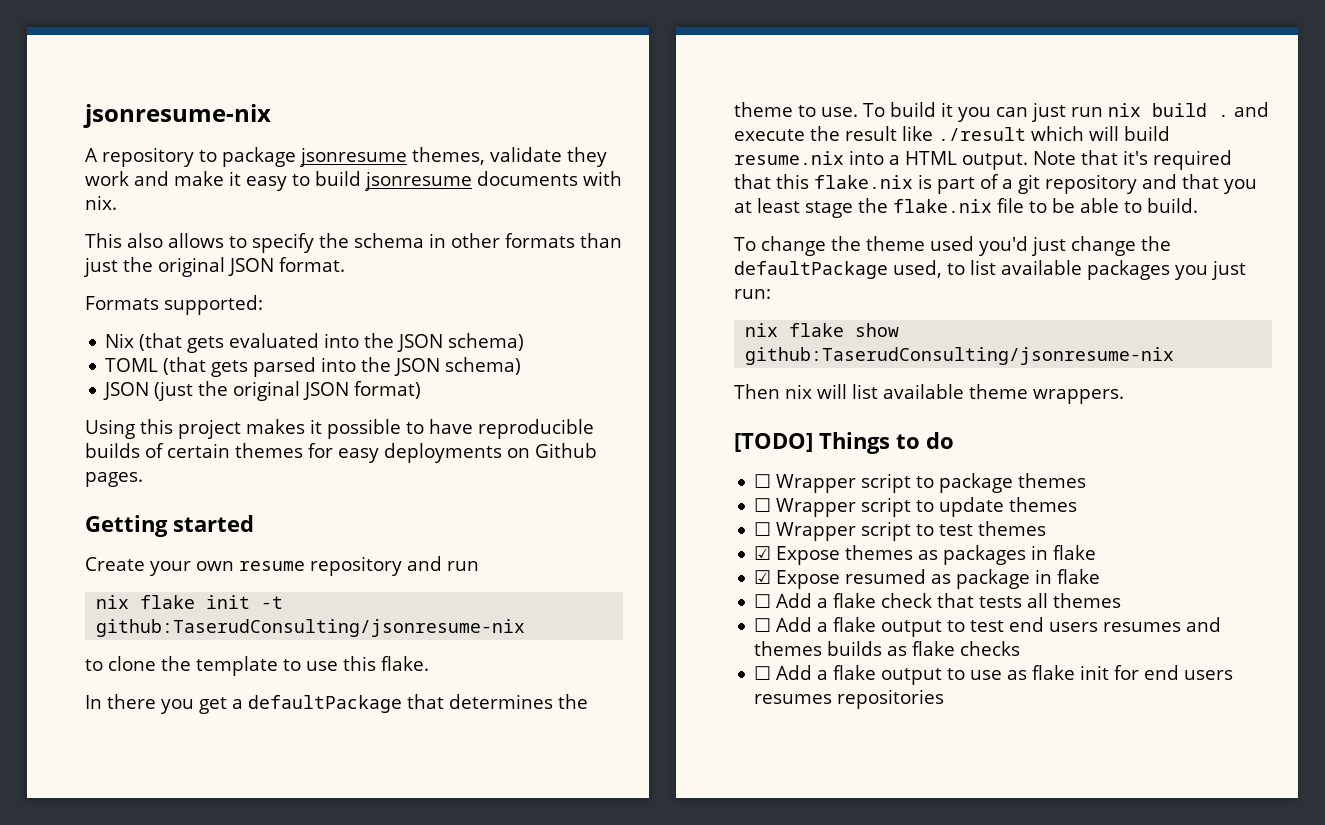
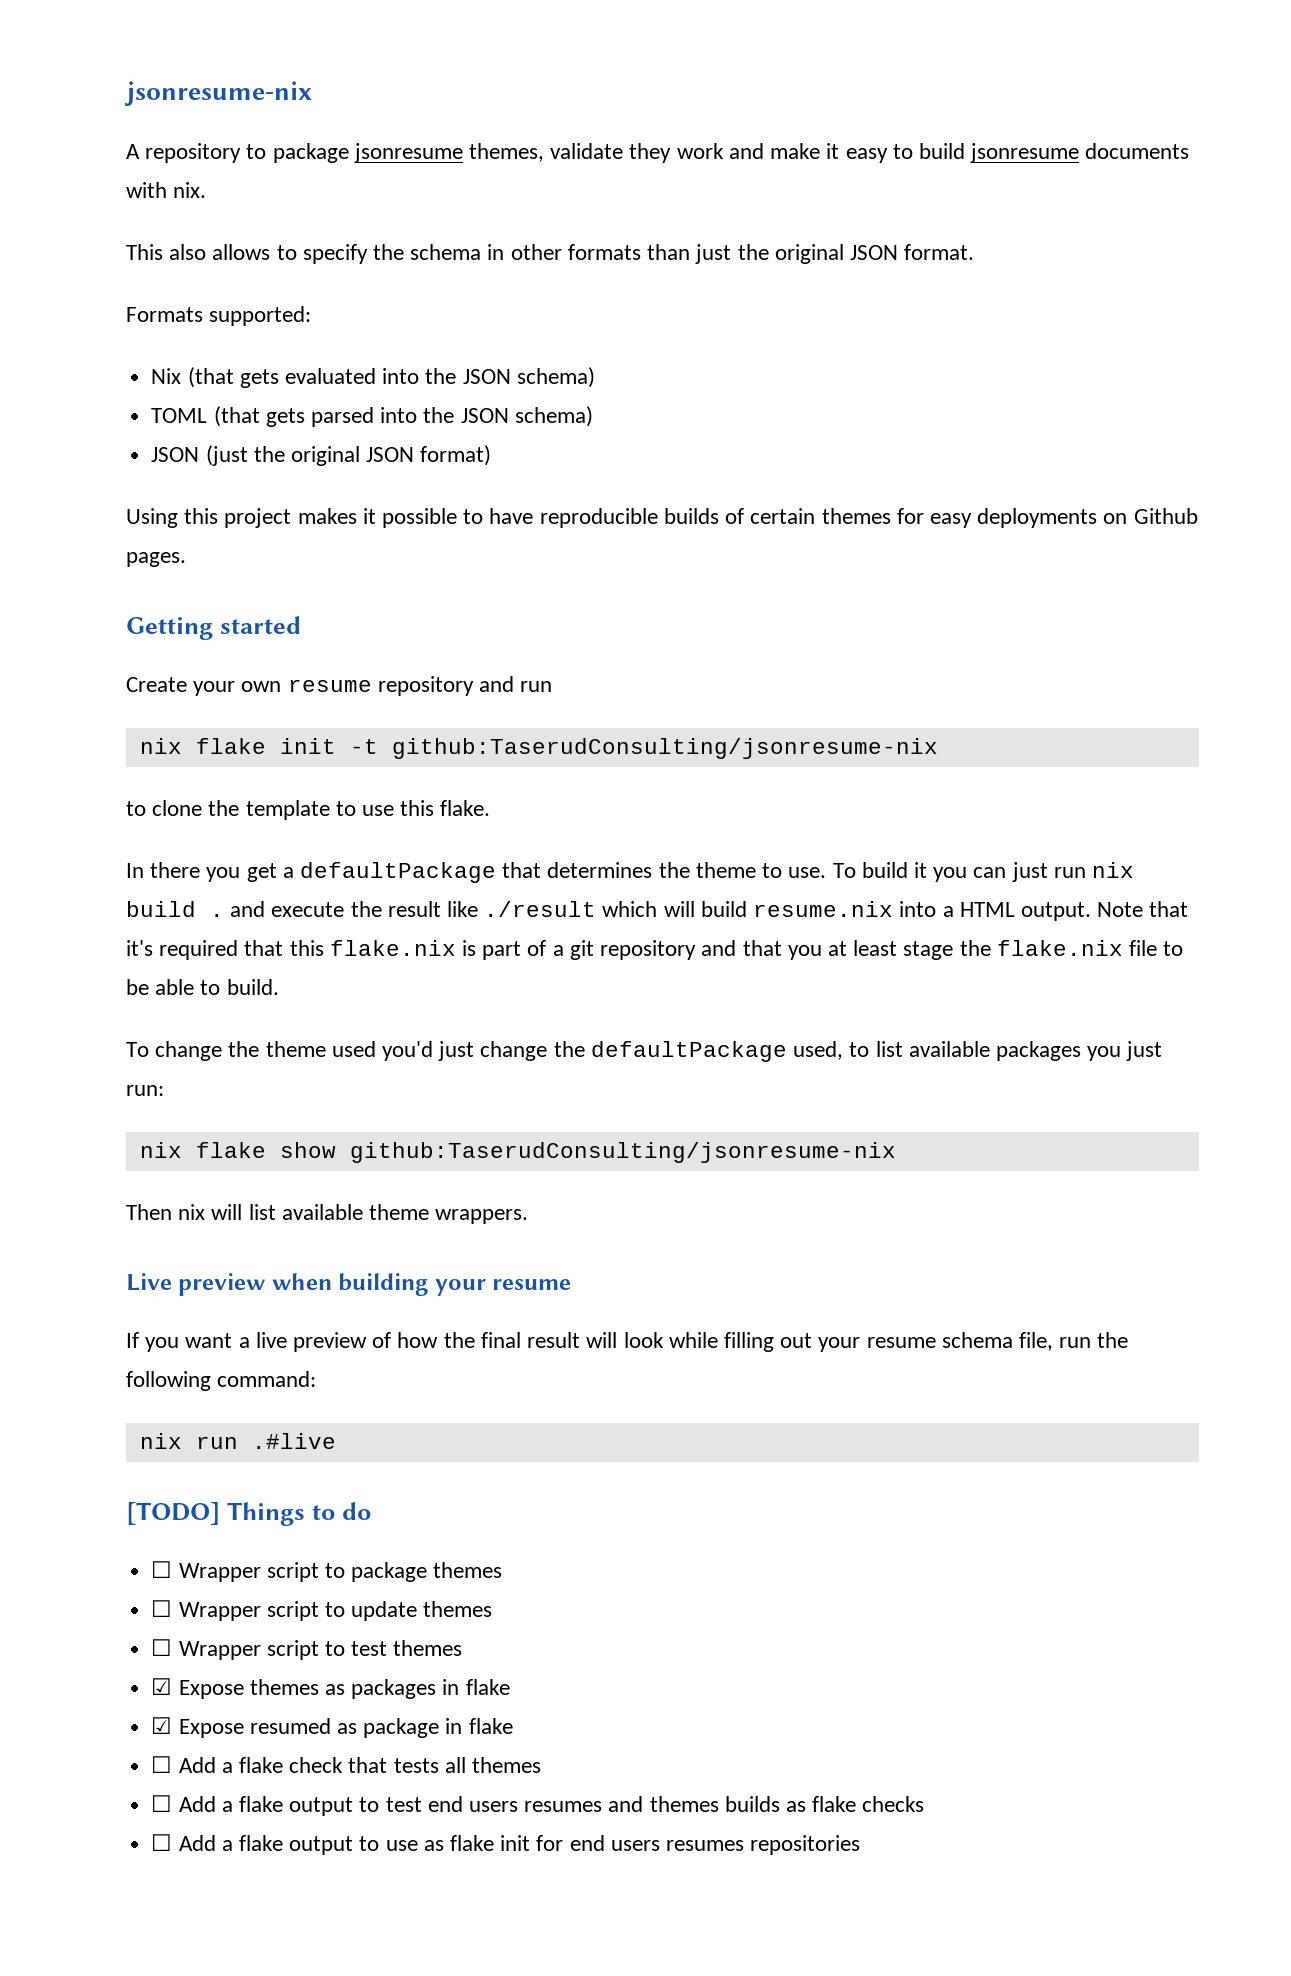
(1124, 396) none -> [126,1273,572,1296] [126,1332,1129,1352] [126,1371,317,1391] [139,1433,336,1449] // Live preview when building your resume // If you want a live preview of how the final result will look while filling out your resume schema file, run the following command: // nix run .#live

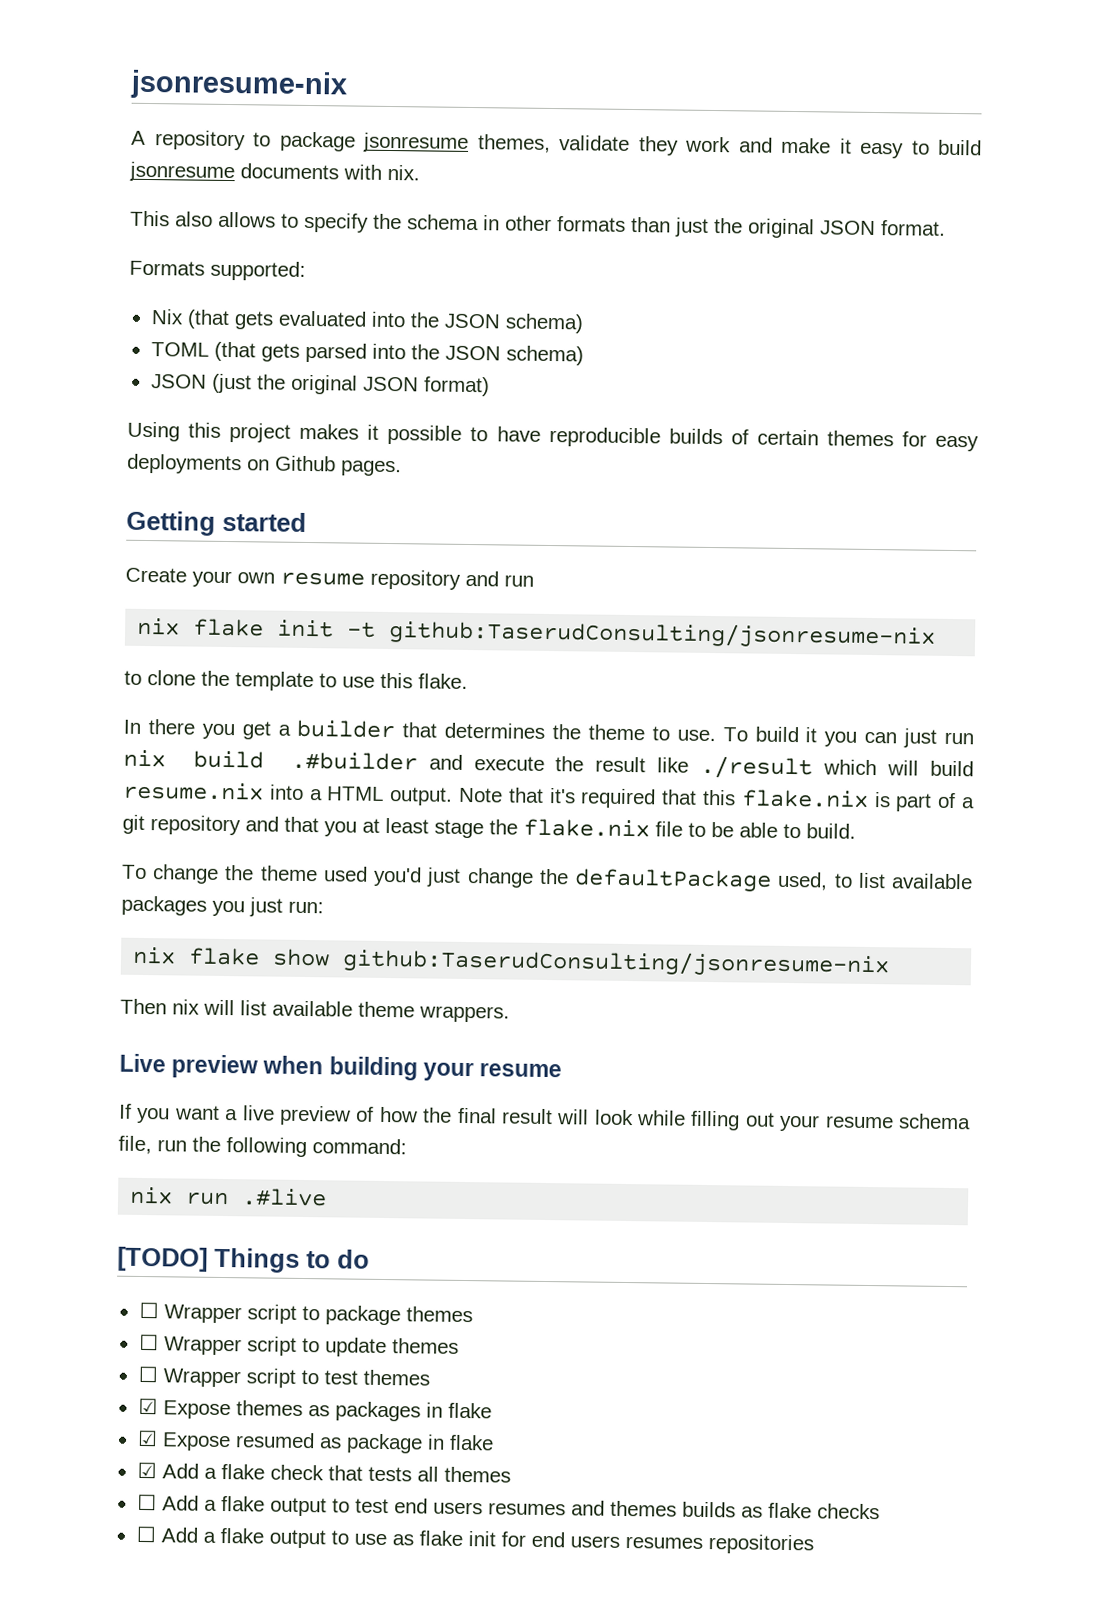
[300,862,497,883] defaultPackage -> [296,719,396,739] builder
[210,914,224,917] . -> [290,751,418,771] .#builder
[151,1756,173,1773] ☐ -> [136,1461,157,1479] ☑

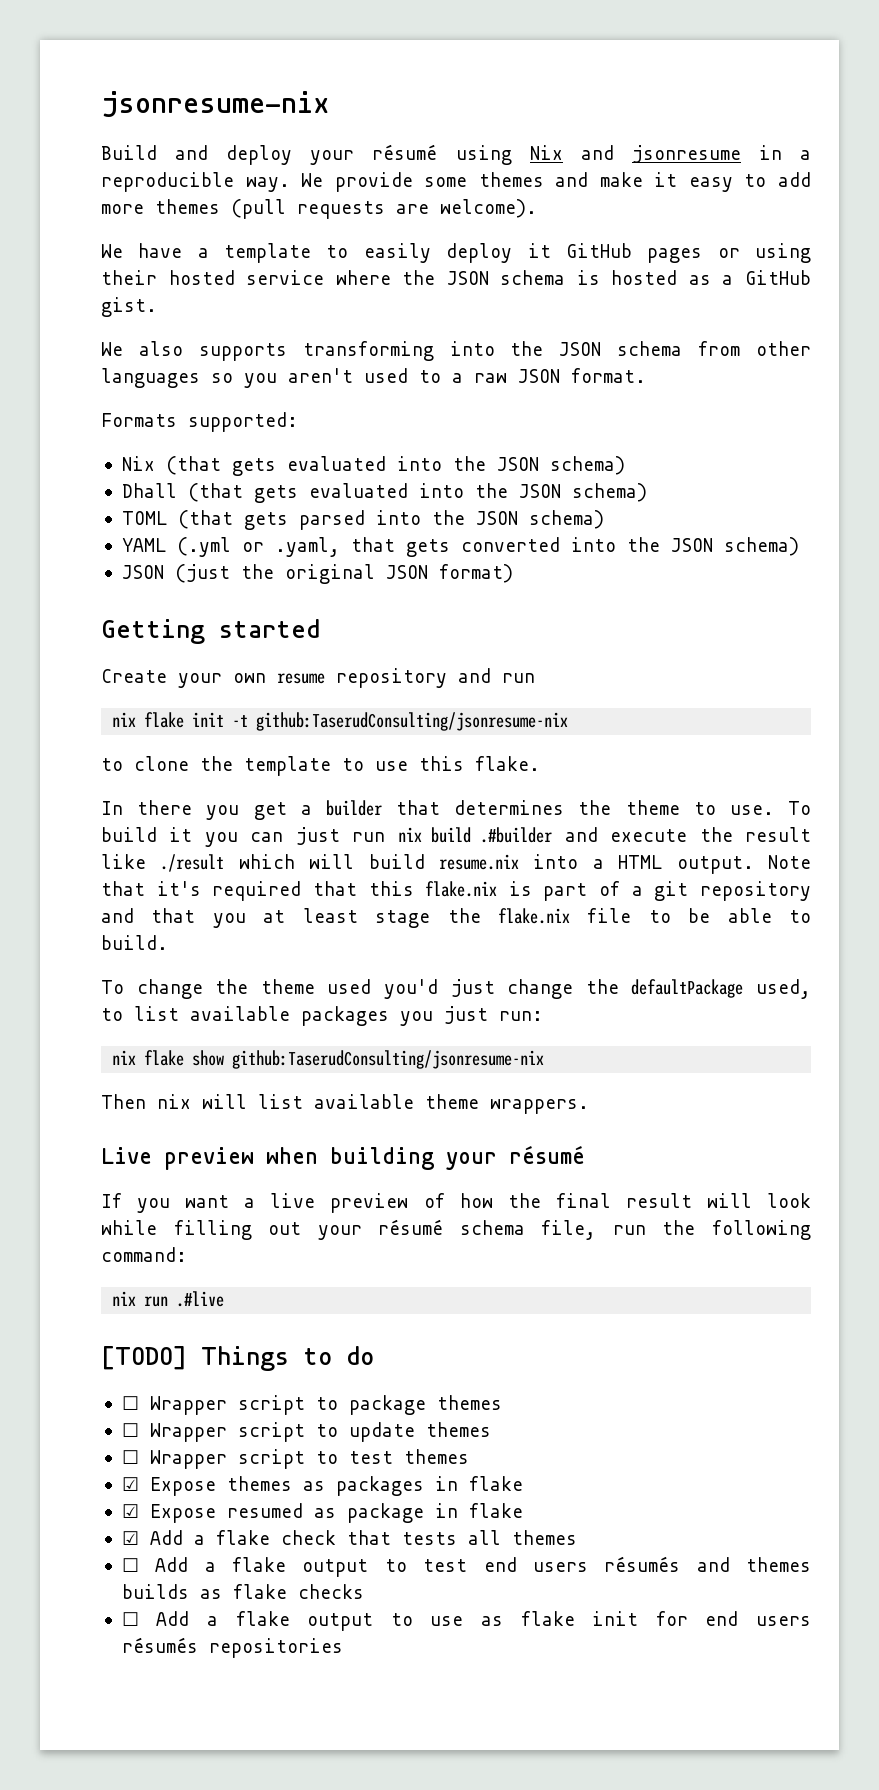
[131,130,731,156] A repository to package jsonresume themes, validate they work -> [101,144,812,165] [101,172,544,192] Build and deploy your résumé using Nix and jsonresume in a reproducible way. We provide some themes
[938,139,982,156] [129,161,420,183] [130,210,815,239] build jsonresume documents with nix. // This also allows to specify the schema in other formats than just the original -> [777,172,811,187] [101,199,537,219] [101,243,812,263] [101,270,811,285] [101,297,157,317] [101,341,812,361] [101,368,507,388] add more themes (pull requests are welcome). // We have a template to easily deploy it GitHub pages or using their hosted service where the JSON schema is hosted as a GitHub gist. // We also supports transforming into the JSON schema from other languages so you aren't used to a raw
(584, 323) none -> [121,483,647,503] // Dhall (that gets evaluated into the JSON schema)
(584, 355) none -> [121,537,799,557] // YAML (.yml or .yaml, that gets converted into the JSON schema)
[127,421,979,452] [127,453,402,477] // Using this project makes it possible to have reproducible builds of certain themes for easy deployments on Github pages. -> (513, 573) none
[479,1063,563,1078] resume -> [509,1145,585,1164] résumé
[824,1115,894,1129] resume -> [378,1219,444,1235] résumé
[487,1502,566,1516] resumes -> [604,1556,681,1572] résumés
[624,1536,703,1549] resumes -> [121,1637,198,1653] résumés

